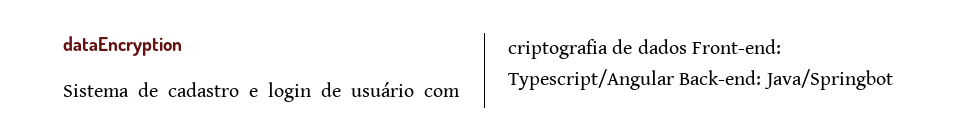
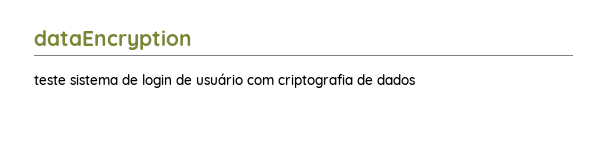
[63,82,258,97] Sistema de cadastro e -> [34,74,138,85] teste sistema de
[691,39,781,54] [508,69,893,90] Front-end: Typescript/Angular Back-end: Java/Springbot -> (415, 79) none

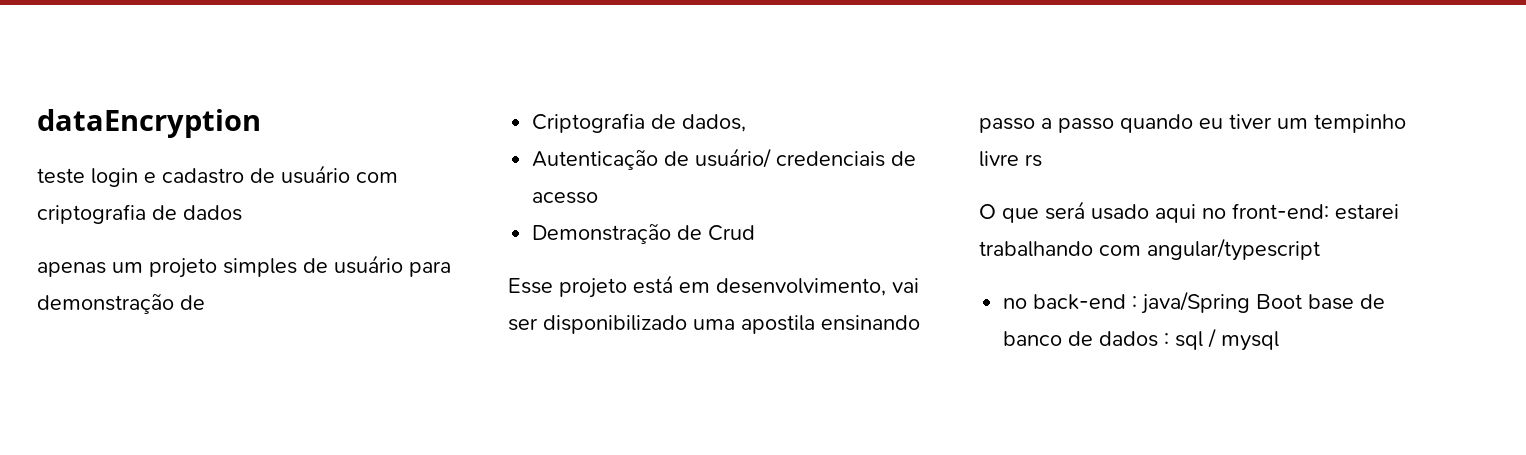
[70,74,172,88] sistema de login -> [91,168,244,187] login e cadastro
(415, 79) none -> [37,255,451,278] [37,293,205,314] [532,113,747,133] [532,148,917,170] [532,192,599,204] [532,223,756,244] [508,275,919,298] [508,315,920,334] [979,114,1406,133] [979,151,1042,167] [979,201,1399,223] [979,238,1320,261] [1003,291,1386,314] [1003,328,1280,351] // apenas um projeto simples de usuário para demonstração de // Criptografia de dados, // Autenticação de usuário/ credenciais de acesso // Demonstração de Crud // Esse projeto está em desenvolvimento, vai ser disponibilizado uma apostila ensinando passo a passo quando eu tiver um tempinho livre rs // O que será usado aqui no front-end: estarei trabalhando com angular/typescript // no back-end : java/Spring Boot base de banco de dados : sql / mysql

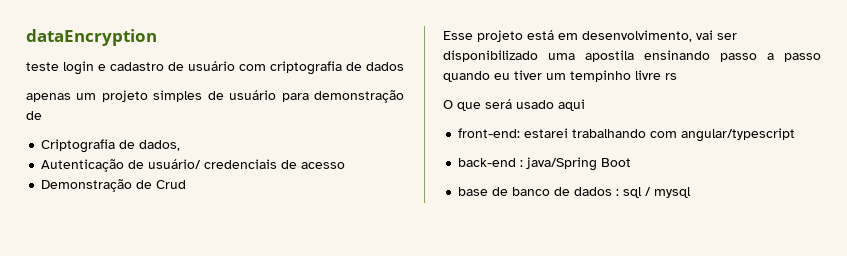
[1202,208,1226,219] no -> (585, 105) //
[1003,298,1028,309] no -> (796, 135) none
(1303, 301) none -> (632, 162) //

